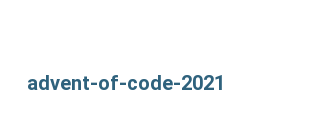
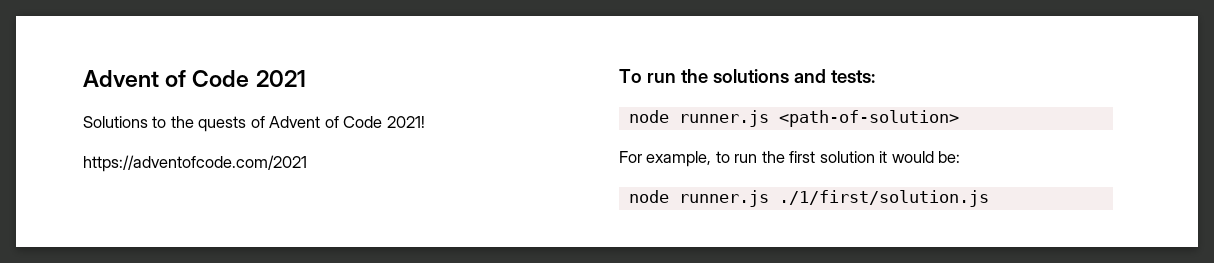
[27,75,225,90] advent-of-code-2021 -> [83,70,306,87] [83,116,425,132] [83,155,307,172] [619,69,875,83] [628,110,959,127] [619,151,961,167] [628,190,989,207] Advent of Code 2021 // Solutions to the quests of Advent of Code 2021! // https://adventofcode.com/2021 // To run the solutions and tests: // node runner.js <path-of-solution> // For example, to run the first solution it would be: // node runner.js ./1/first/solution.js

